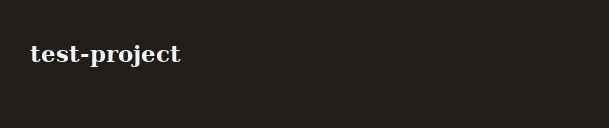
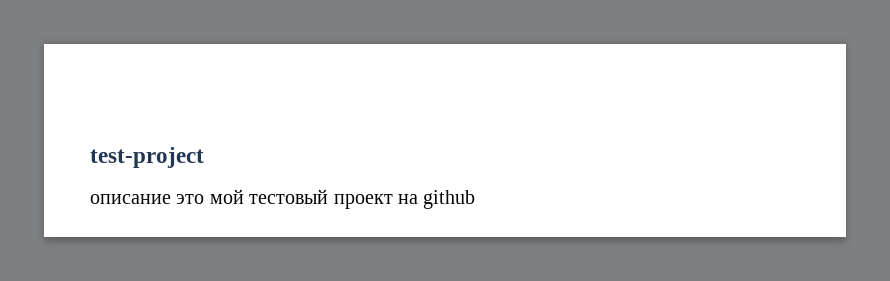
(181, 56) none -> [90,189,476,209] // описание это мой тестовый проект на github

